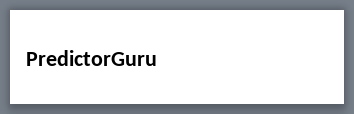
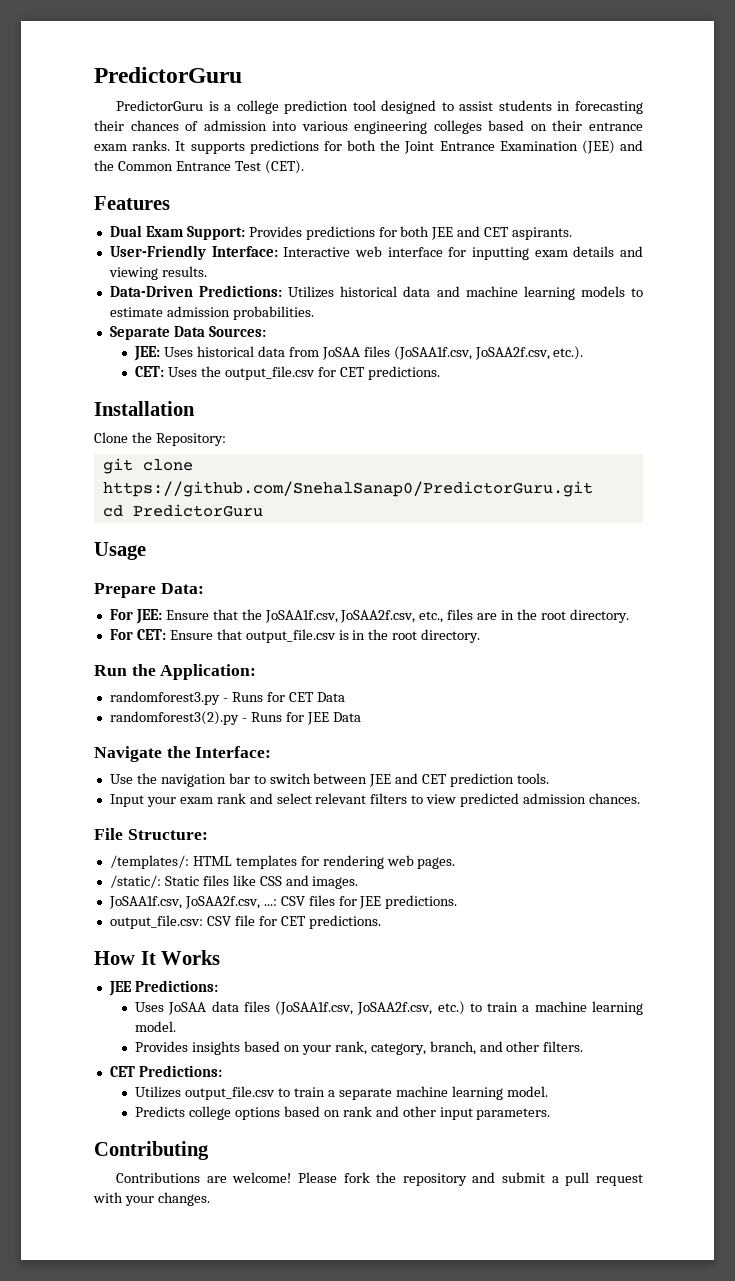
[26,50,157,66] PredictorGuru -> [94,67,242,83] [116,100,644,114] [94,120,643,134] [94,140,644,154] [94,160,304,174] [94,196,170,210] [109,225,573,240] [109,245,643,260] [108,266,207,280] [109,285,644,300] [109,306,314,320] [109,326,266,340] [134,346,584,361] [135,366,440,380] [94,401,195,416] [94,432,226,446] [102,458,193,474] [102,481,593,497] [102,504,263,517] [94,542,146,560] [94,583,204,598] [109,609,629,624] [109,629,481,643] [94,664,257,680] [109,691,345,705] [109,711,361,725] [94,746,272,762] [109,773,550,787] [109,793,640,807] [94,828,208,840] [109,855,456,869] [109,875,359,889] [108,895,458,909] [109,915,381,929] [94,950,221,965] [108,980,218,996] [135,1001,643,1015] [135,1021,177,1032] [135,1041,584,1055] [109,1065,222,1077] [135,1086,548,1100] [135,1106,551,1120] [94,1141,209,1160] [116,1172,643,1186] [93,1192,210,1206] PredictorGuru // PredictorGuru is a college prediction tool designed to assist students in forecasting their chances of admission into various engineering colleges based on their entrance exam ranks. It supports predictions for both the Joint Entrance Examination (JEE) and the Common Entrance Test (CET). // Features // Dual Exam Support: Provides predictions for both JEE and CET aspirants. // User-Friendly Interface: Interactive web interface for inputting exam details and viewing results. // Data-Driven Predictions: Utilizes historical data and machine learning models to estimate admission probabilities. // Separate Data Sources: // JEE: Uses historical data from JoSAA files (JoSAA1f.csv, JoSAA2f.csv, etc.). // CET: Uses the output_file.csv for CET predictions. // Installation // Clone the Repository: // git clone https://github.com/SnehalSanap0/PredictorGuru.git // cd PredictorGuru // Usage // Prepare Data: // For JEE: Ensure that the JoSAA1f.csv, JoSAA2f.csv, etc., files are in the root directory. // For CET: Ensure that output_file.csv is in the root directory. // Run the Application: // randomforest3.py - Runs for CET Data // randomforest3(2).py - Runs for JEE Data // Navigate the Interface: // Use the navigation bar to switch between JEE and CET prediction tools. // Input your exam rank and select relevant filters to view predicted admission chances. // File Structure: // /templates/: HTML templates for rendering web pages. // /static/: Static files like CSS and images. // JoSAA1f.csv, JoSAA2f.csv, ...: CSV files for JEE predictions. // output_file.csv: CSV file for CET predictions. // How It Works // JEE Predictions: // Uses JoSAA data files (JoSAA1f.csv, JoSAA2f.csv, etc.) to train a machine learning model. // Provides insights based on your rank, category, branch, and other filters. // CET Predictions: // Utilizes output_file.csv to train a separate machine learning model. // Predicts college options based on rank and other input parameters. // Contributing // Contributions are welcome! Please fork the repository and submit a pull request with your changes.

